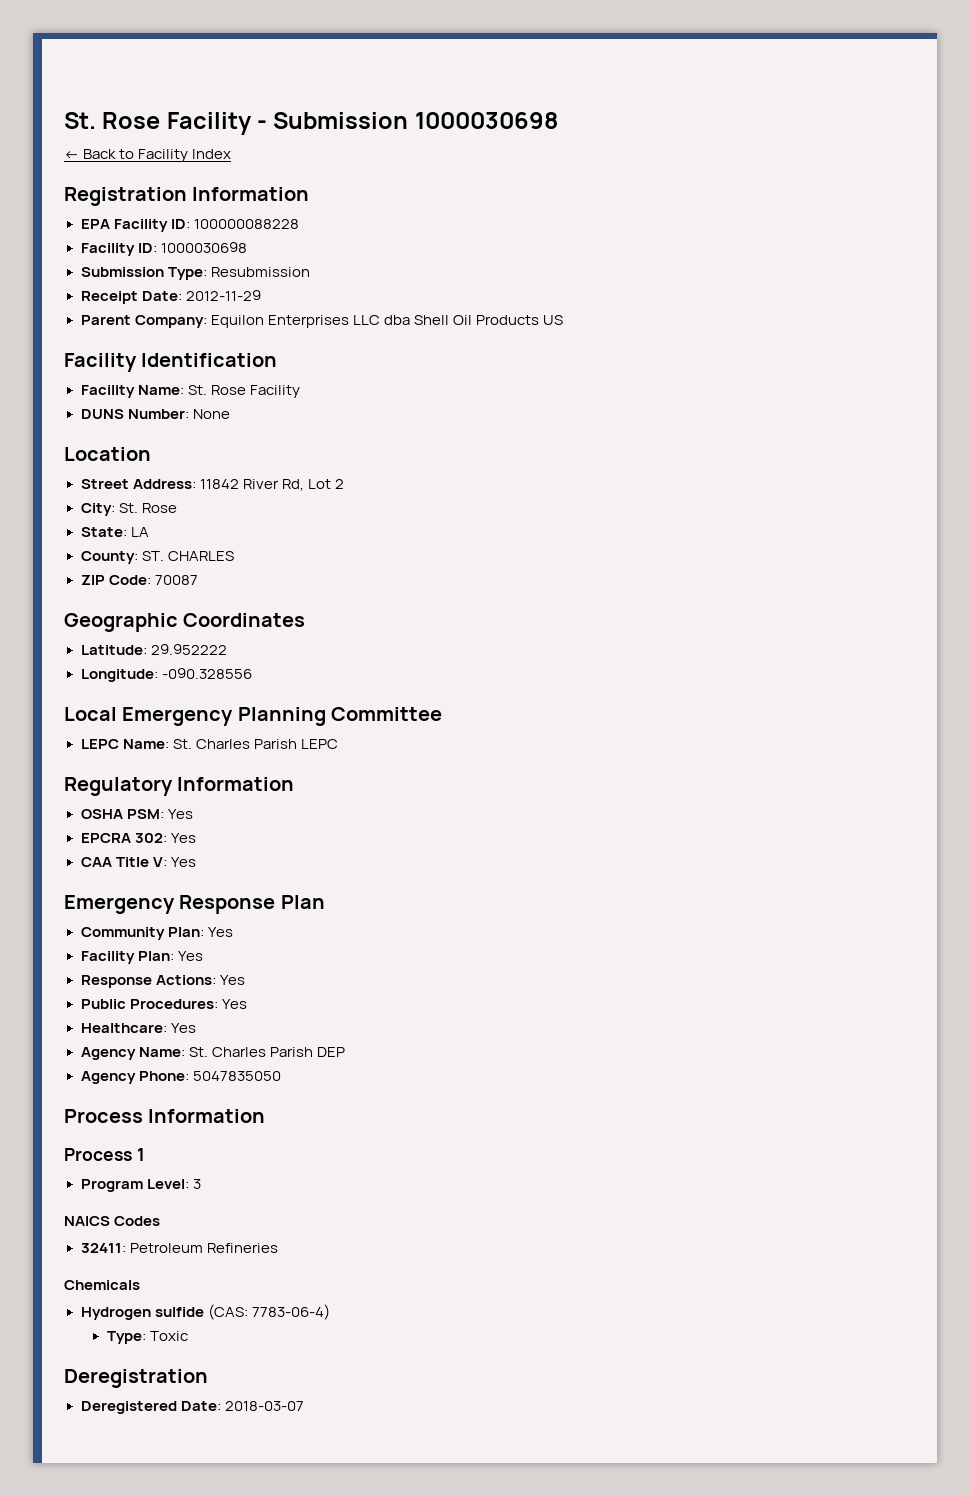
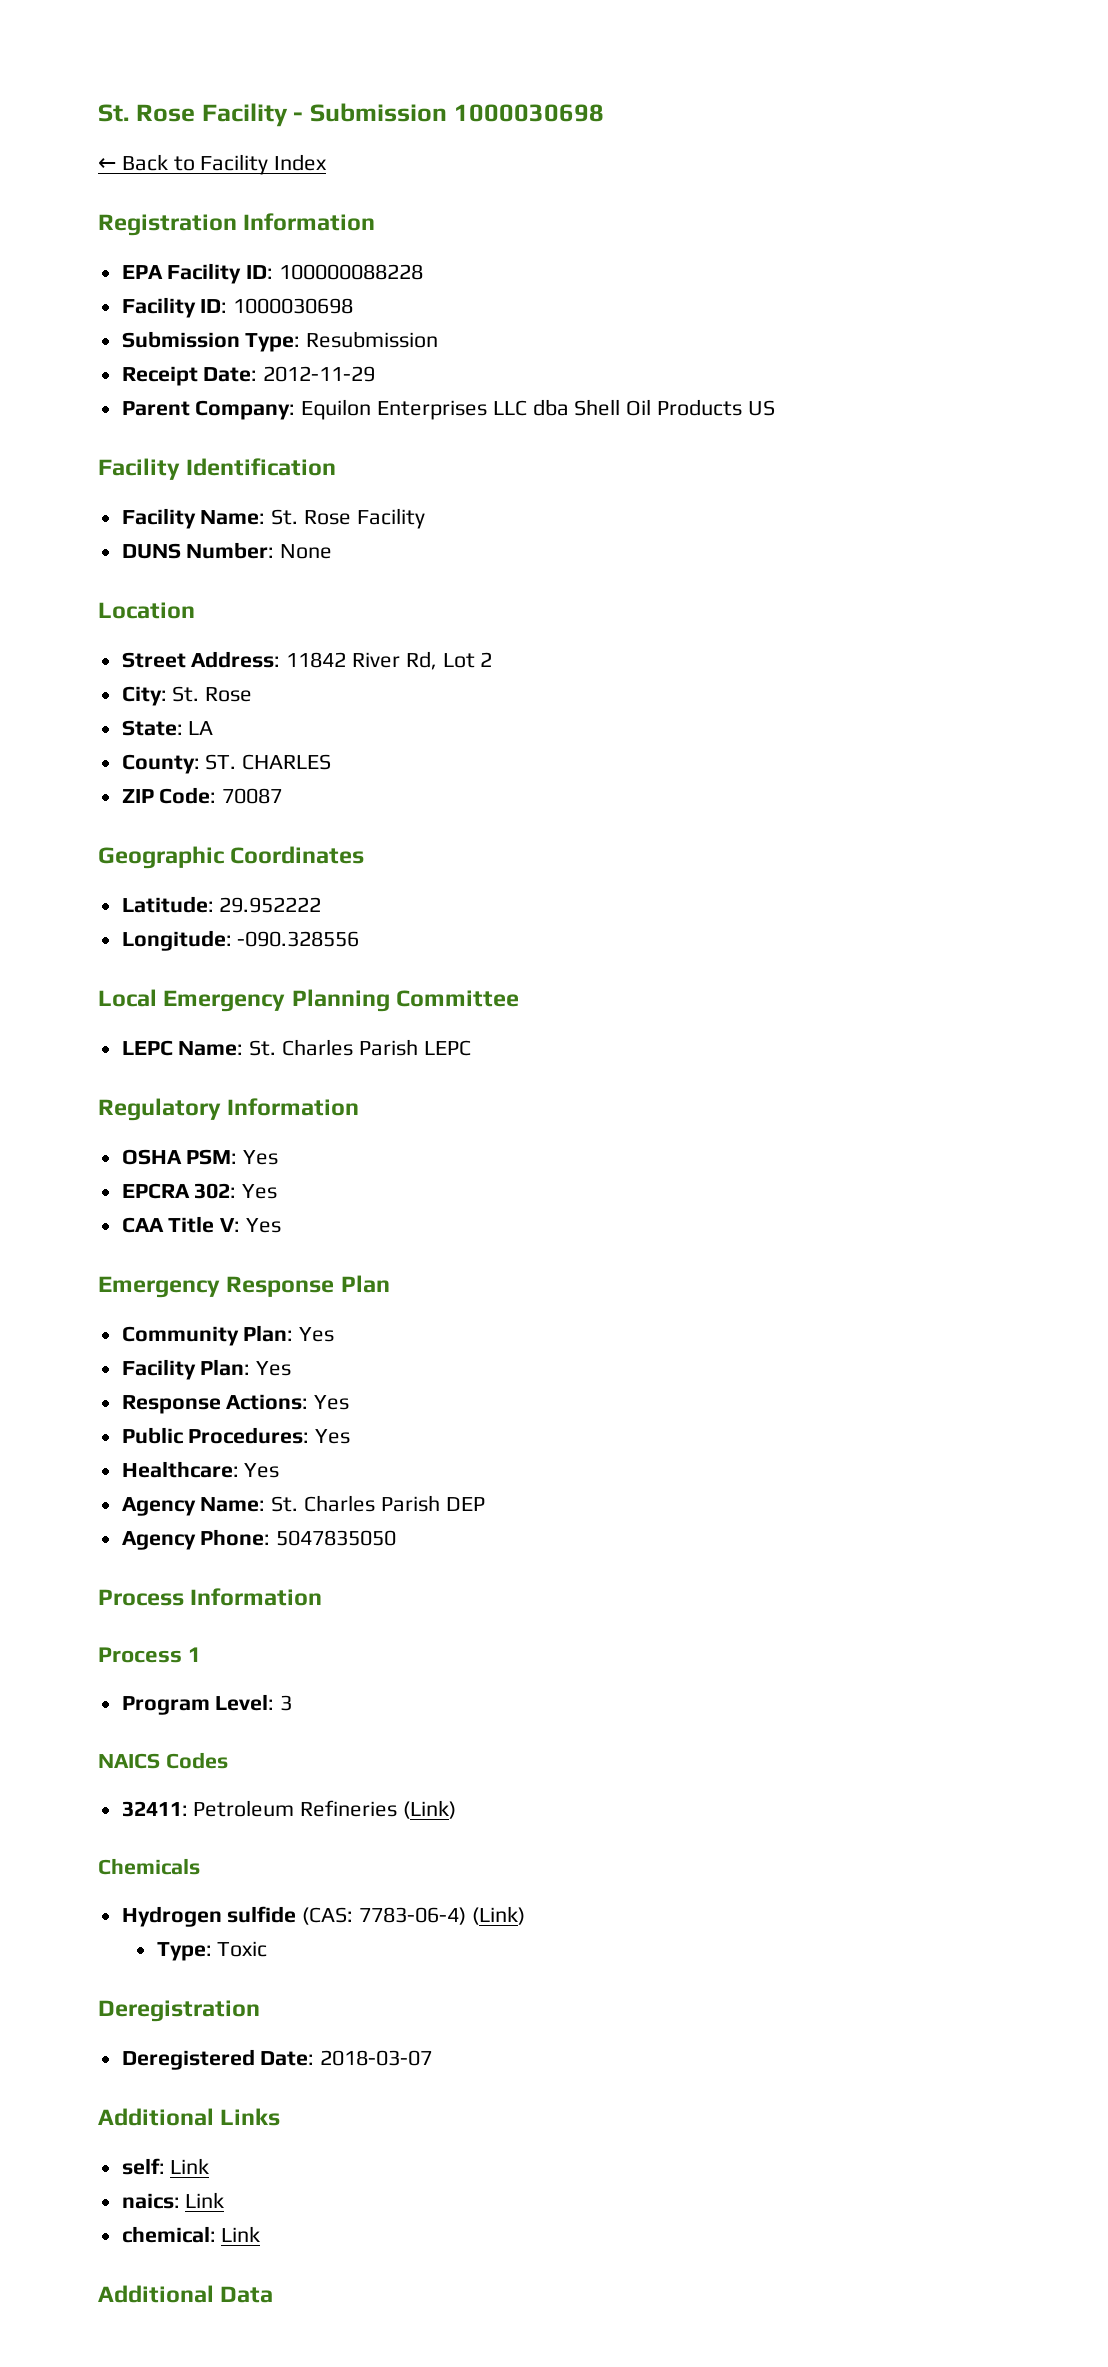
(278, 1248) none -> [403,1800,457,1819] (Link)
(330, 1312) none -> [471,1906,525,1925] (Link)
(304, 1406) none -> [98,2108,281,2126] [121,2158,210,2175] [121,2192,225,2209] [121,2226,261,2243] [98,2285,274,2303] // Additional Links // self: Link // naics: Link // chemical: Link // Additional Data

